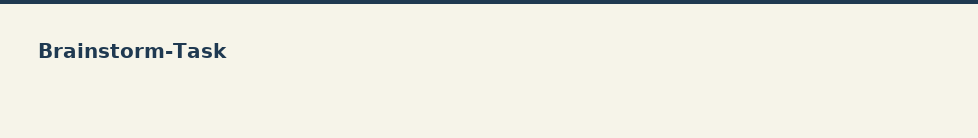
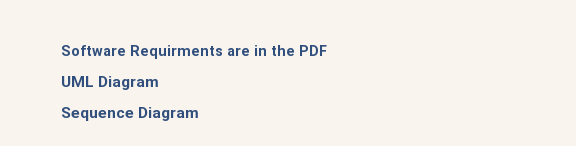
[38,43,227,58] Brainstorm-Task -> [61,45,327,59] [61,76,160,90] [61,107,200,121] Software Requirments are in the PDF // UML Diagram // Sequence Diagram

